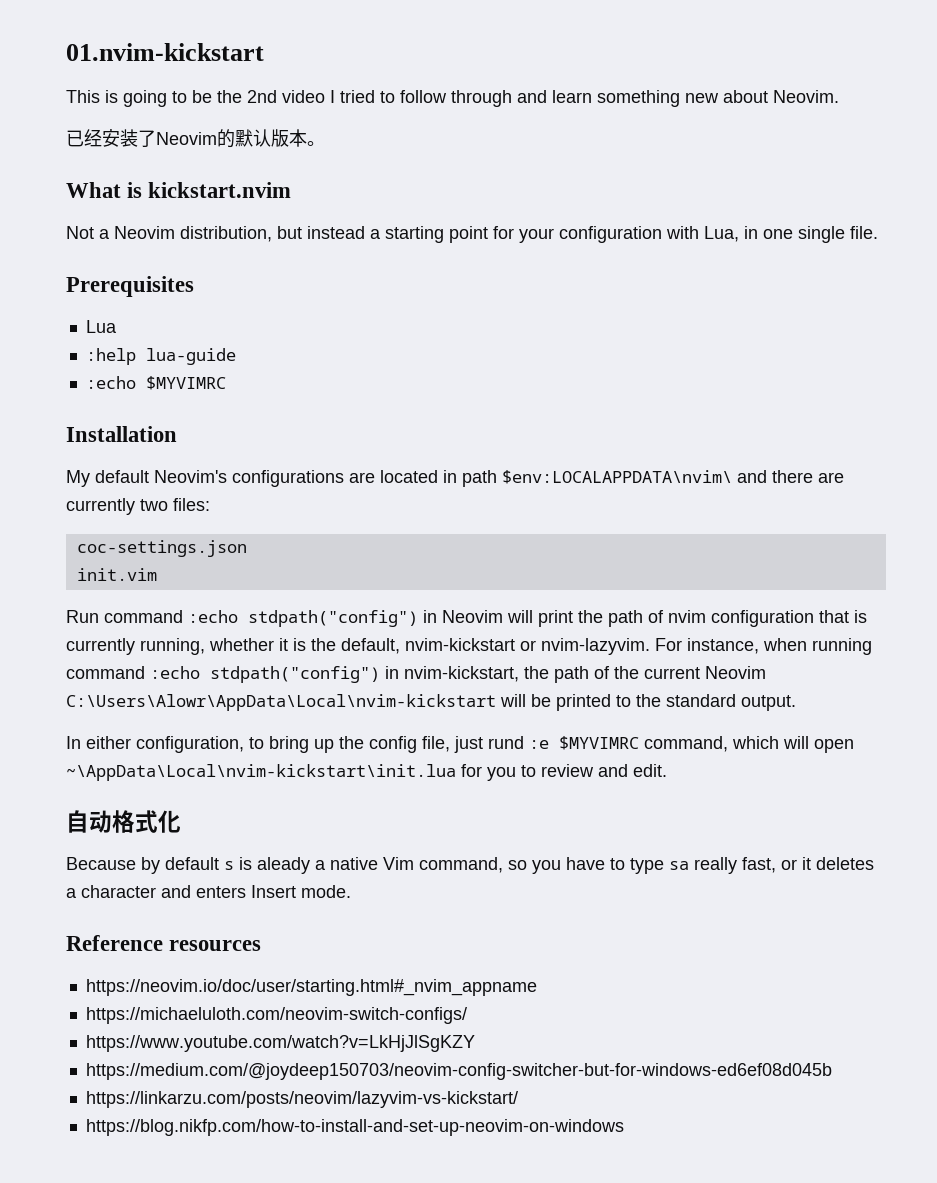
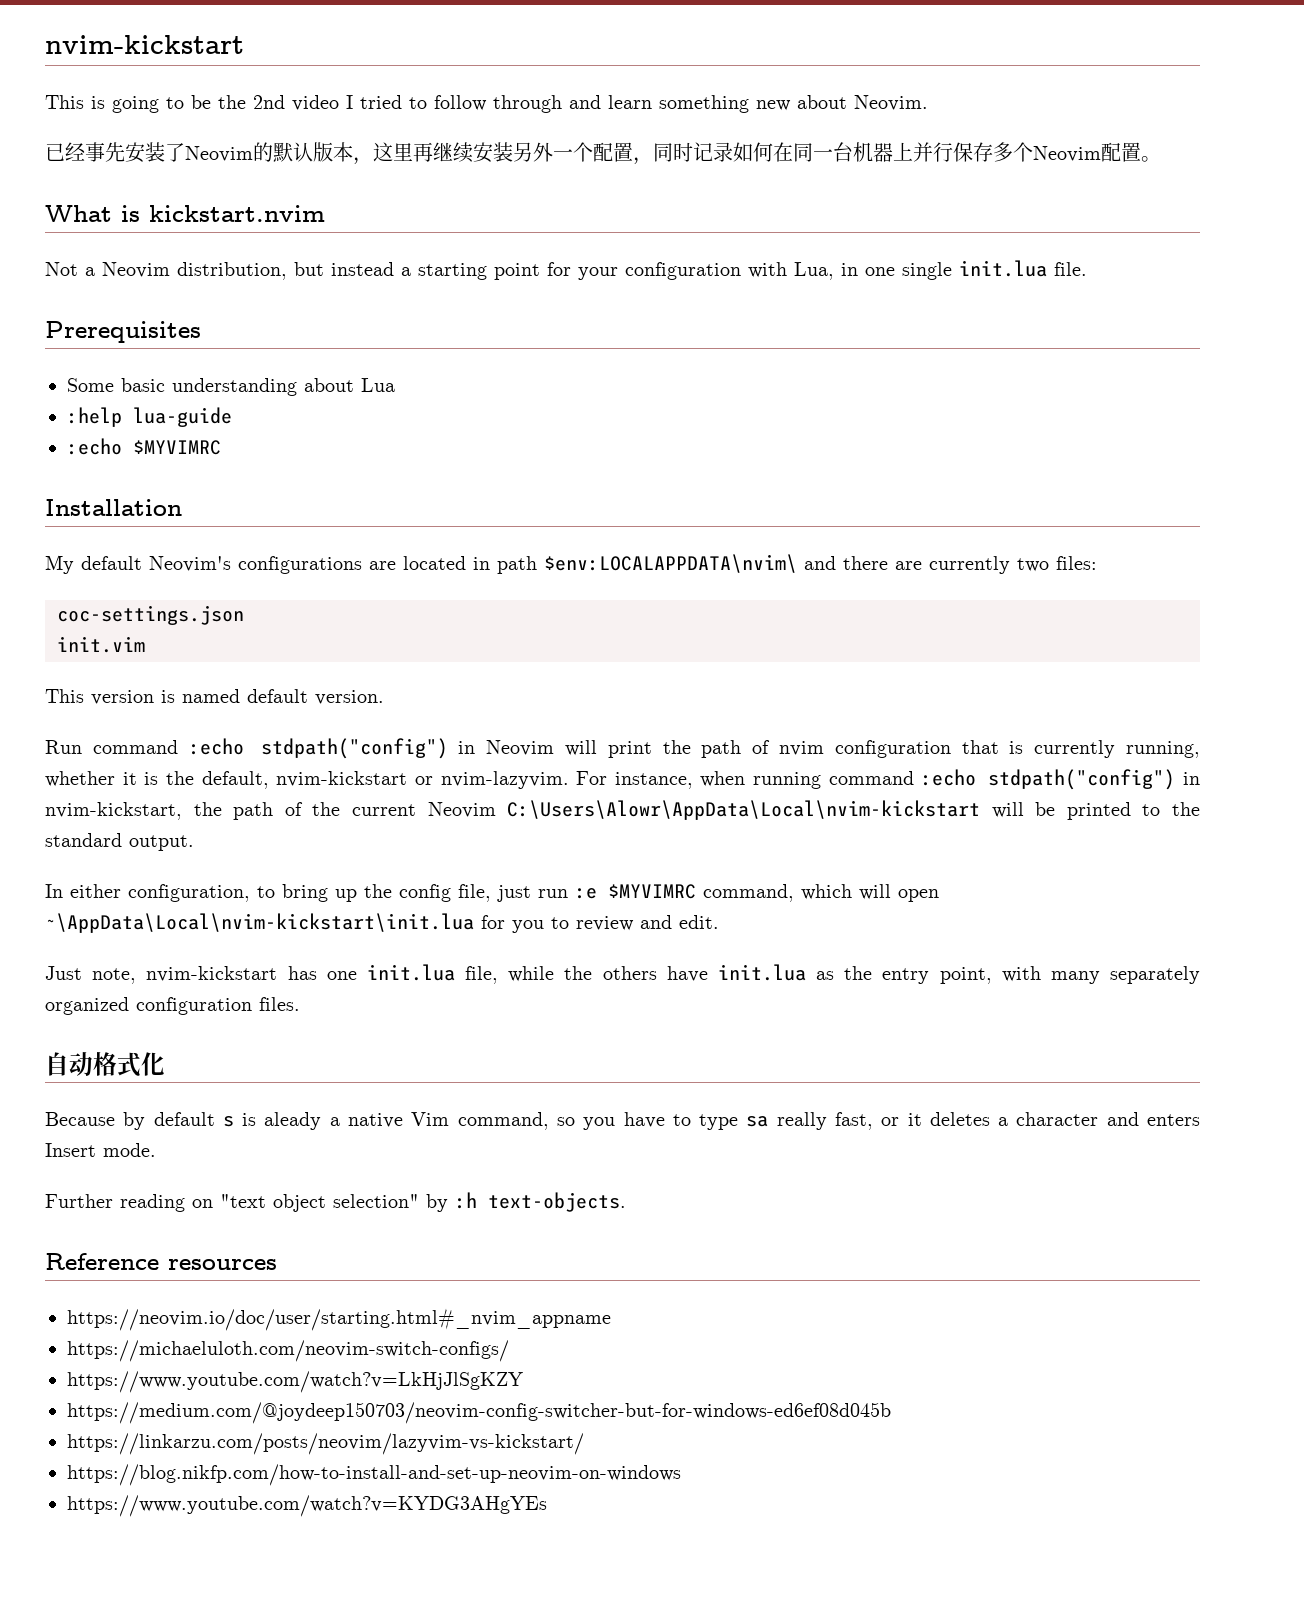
[66,43,264,61] 01.nvim-kickstart -> [45,35,244,54] nvim-kickstart
(102, 138) none -> [85,142,125,162] 事先
(307, 138) none -> [353,142,1141,165] ，这里再继续安装另外一个配置，同时记录如何在同一台机器上并行保存多个Neovim配置
(845, 234) none -> [959,260,1047,277] init.lua
(194, 286) none -> [67,378,354,396] Some basic understanding about
(157, 574) none -> [45,689,384,705] // This version is named default version.
[488,736,524,749] rund -> [538,889,568,898] run
(667, 770) none -> [45,964,1200,984] [45,997,300,1015] // Just note, nvim-kickstart has one init.lua file, while the others have init.lua as the entry point, with many separately organized configuration files.
(351, 891) none -> [45,1192,626,1212] // Further reading on "text object selection" by :h text-objects.
(624, 1127) none -> [67,1495,547,1517] // https://www.youtube.com/watch?v=KYDG3AHgYEs

